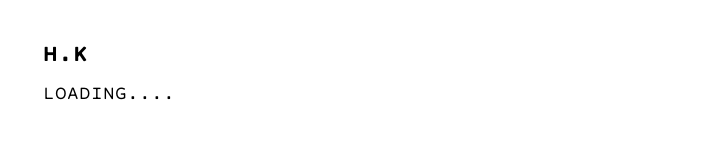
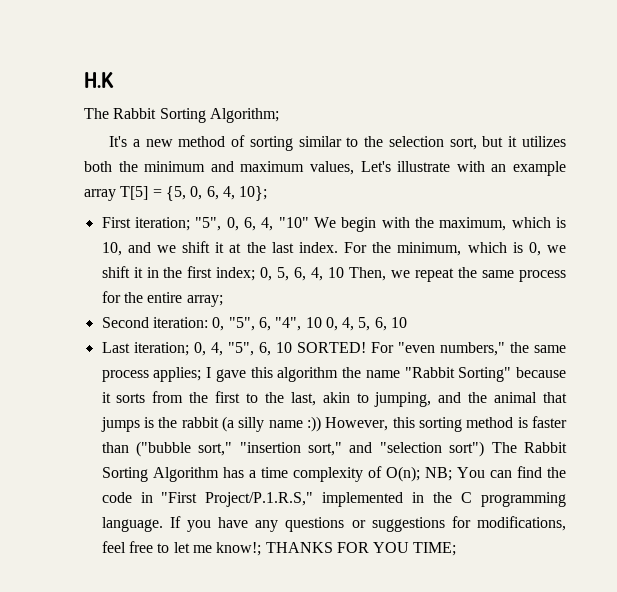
[43,87,175,100] LOADING.... -> [84,108,279,123] [109,135,566,151] [84,161,567,176] [84,186,268,201] [101,217,566,232] [101,241,567,256] [101,266,566,282] [101,291,223,307] [101,317,408,331] [101,342,567,356] [101,367,566,382] [101,391,567,407] [100,416,567,432] [101,441,567,457] [101,466,567,482] [101,492,566,507] [101,516,566,532] [101,541,457,556] The Rabbit Sorting Algorithm; // It's a new method of sorting similar to the selection sort, but it utilizes both the minimum and maximum values, Let's illustrate with an example array T[5] = {5, 0, 6, 4, 10}; // First iteration; "5", 0, 6, 4, "10" We begin with the maximum, which is 10, and we shift it at the last index. For the minimum, which is 0, we shift it in the first index; 0, 5, 6, 4, 10 Then, we repeat the same process for the entire array; // Second iteration: 0, "5", 6, "4", 10 0, 4, 5, 6, 10 // Last iteration; 0, 4, "5", 6, 10 SORTED! For "even numbers," the same process applies; I gave this algorithm the name "Rabbit Sorting" because it sorts from the first to the last, akin to jumping, and the animal that jumps is the rabbit (a silly name :)) However, this sorting method is faster than ("bubble sort," "insertion sort," and "selection sort") The Rabbit Sorting Algorithm has a time complexity of O(n); NB; You can find the code in "First Project/P.1.R.S," implemented in the C programming language. If you have any questions or suggestions for modifications, feel free to let me know!; THANKS FOR YOU TIME;

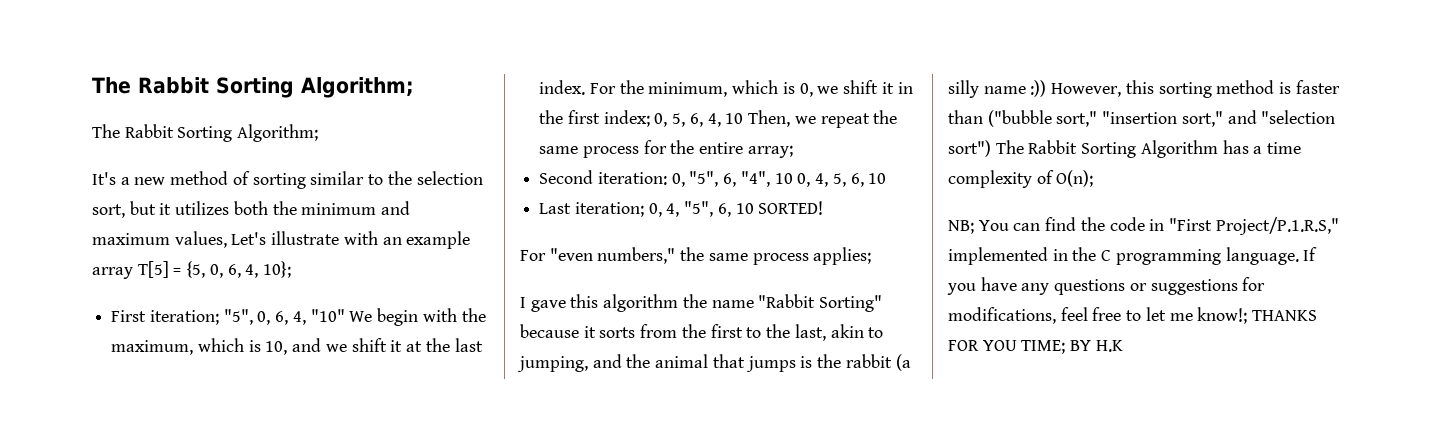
[84,72,114,88] H.K -> [92,77,414,98] The Rabbit Sorting Algorithm;
(366, 347) none -> (824, 208) //
(202, 374) none -> (872, 256) //
(420, 474) none -> (1094, 178) //
(457, 549) none -> [1070,340,1123,352] BY H.K

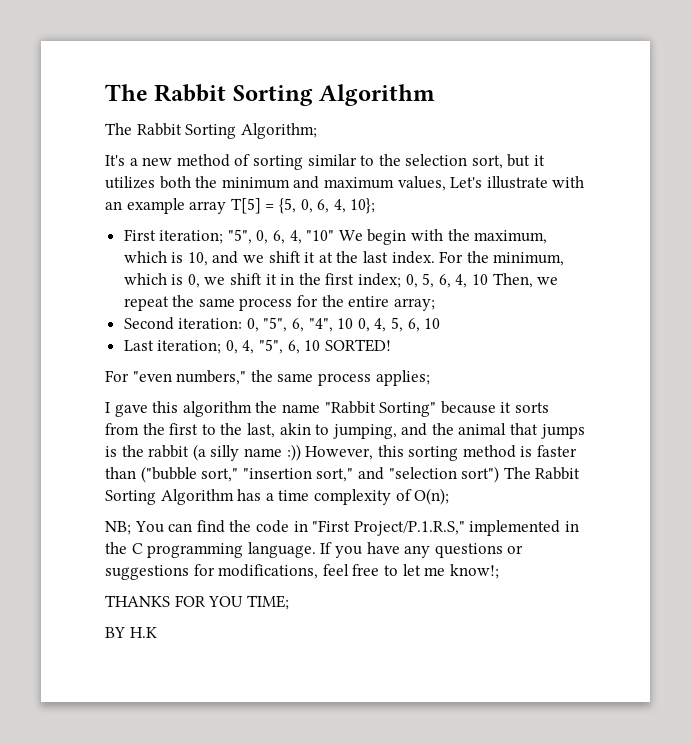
[92,77,414,98] The Rabbit Sorting Algorithm; -> [105,84,436,106] The Rabbit Sorting Algorithm
(1248, 315) none -> (499, 571) //
(1066, 347) none -> (289, 602) //

